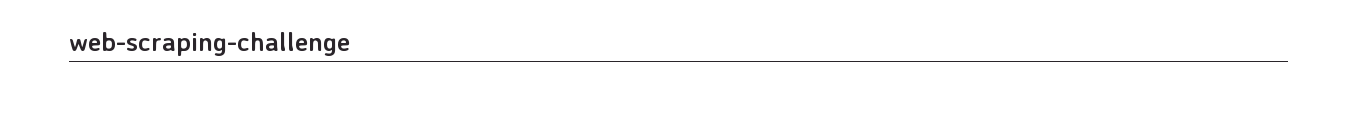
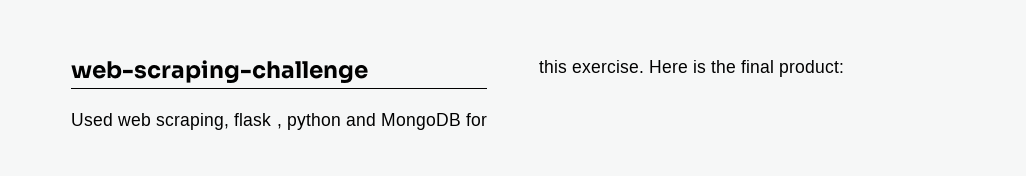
(350, 44) none -> [71,113,487,130] [539,60,844,77] // Used web scraping, flask , python and MongoDB for this exercise. Here is the final product:

